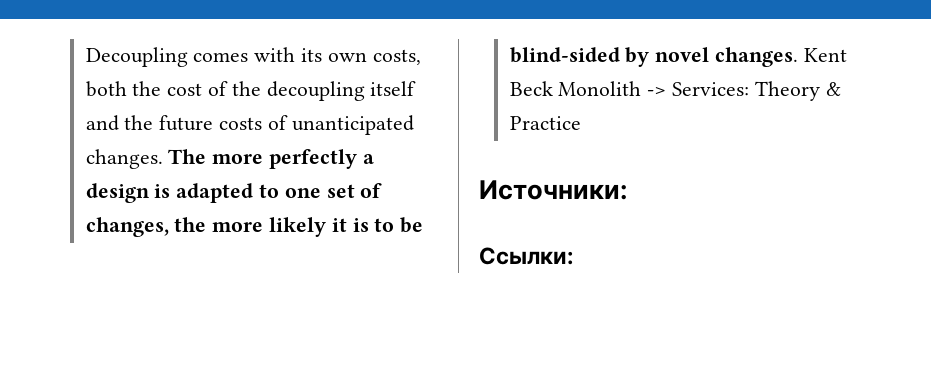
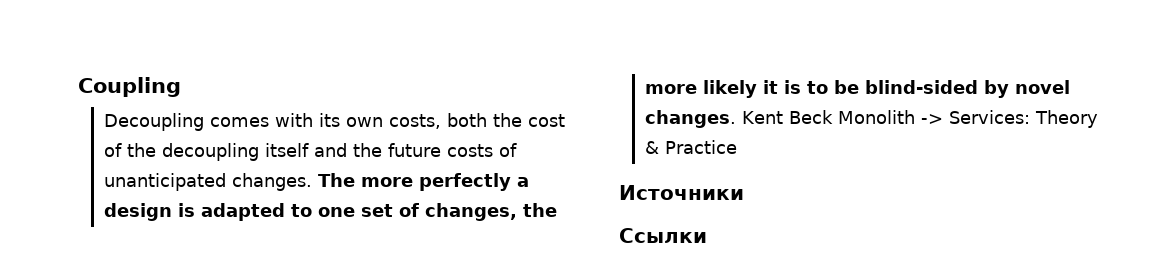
(85, 57) none -> [78,77,181,97] Coupling //
[479,180,627,200] [479,247,573,265] Источники: // Ссылки: -> [619,185,744,200] [619,228,707,243] Источники // Ссылки

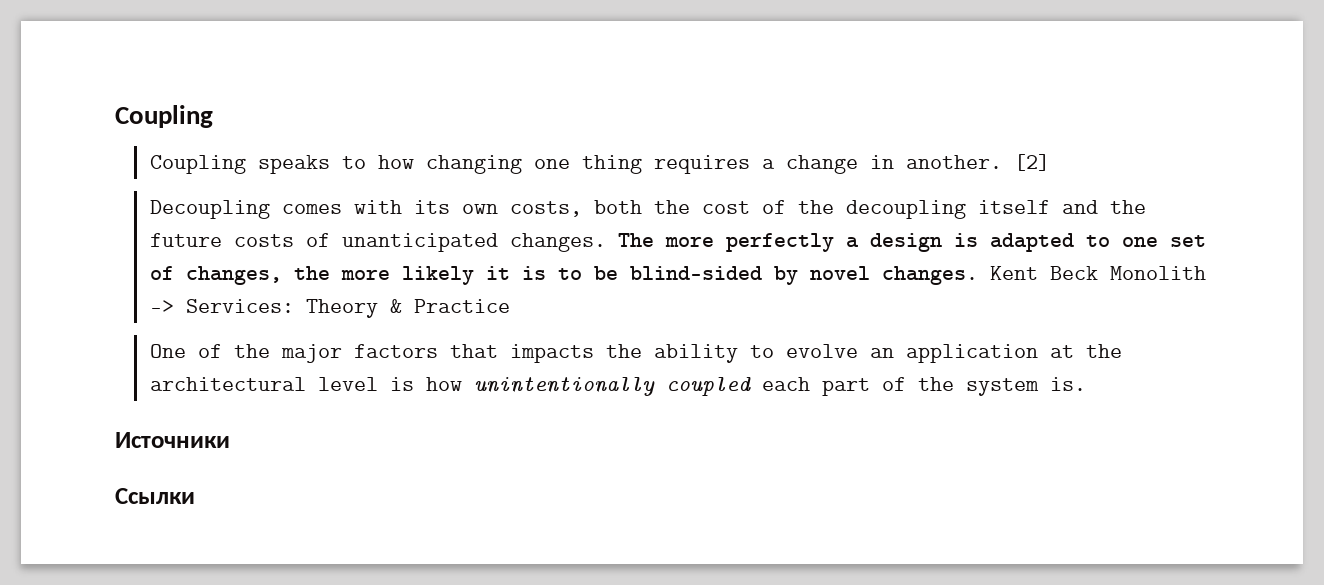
[78,77,181,97] Coupling -> [115,105,213,128] [150,154,1051,174] Coupling // Coupling speaks to how changing one thing requires a change in another. [2]
(737, 147) none -> [150,344,1123,363] [150,377,1087,396] // One of the major factors that impacts the ability to evolve an application at the architectural level is how unintentionally coupled each part of the system is.

